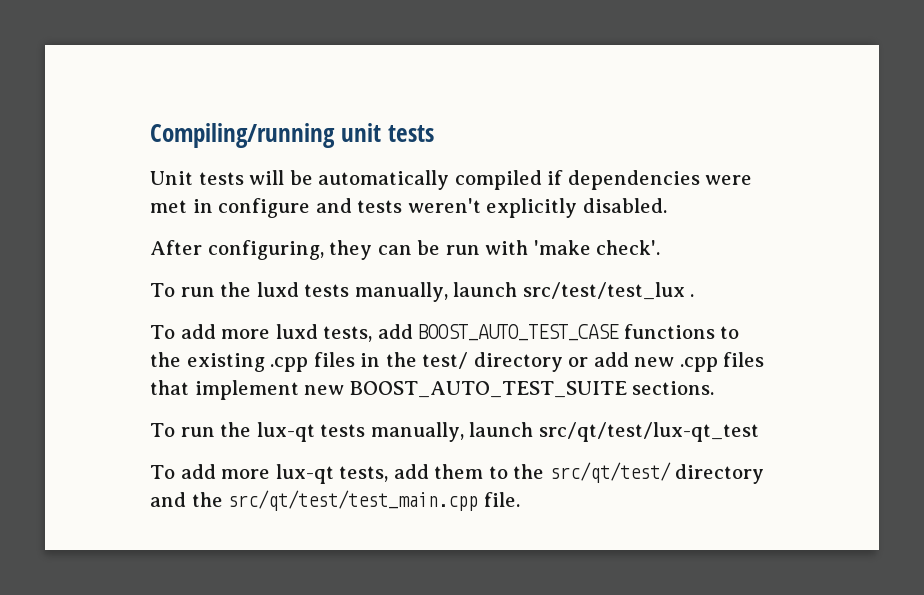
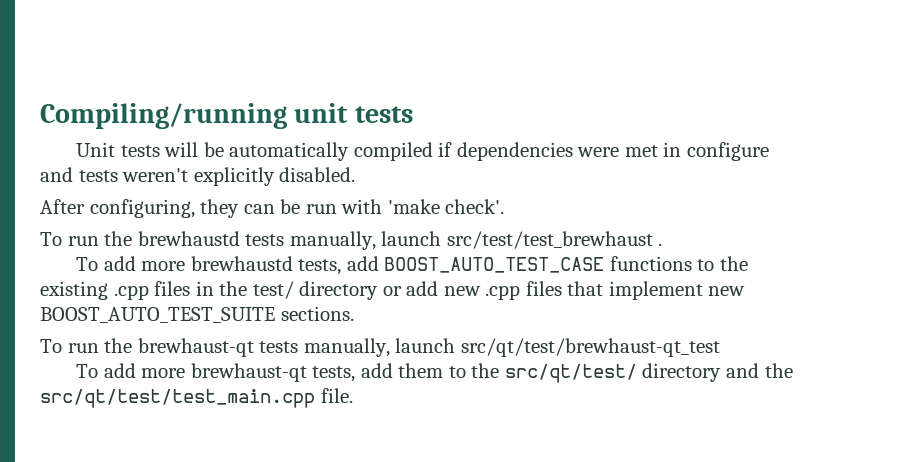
[256,282,685,302] luxd tests manually, launch src/test/test_lux -> [137,231,653,250] brewhaustd tests manually, launch src/test/test_brewhaust
[275,324,318,339] luxd -> [190,256,293,271] brewhaustd
[256,422,759,442] [150,464,334,484] lux-qt tests manually, launch src/qt/test/lux-qt_test // To add more lux-qt -> [137,338,720,357] [76,363,307,382] brewhaust-qt tests manually, launch src/qt/test/brewhaust-qt_test // To add more brewhaust-qt

